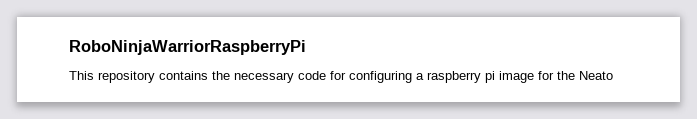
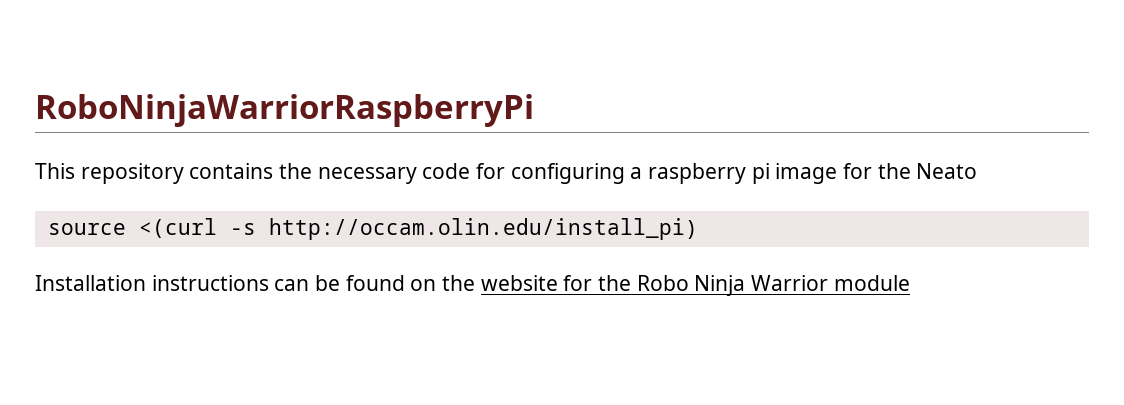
(613, 75) none -> [47,218,698,240] [35,275,910,296] // source <(curl -s http://occam.olin.edu/install_pi) // Installation instructions can be found on the website for the Robo Ninja Warrior module

